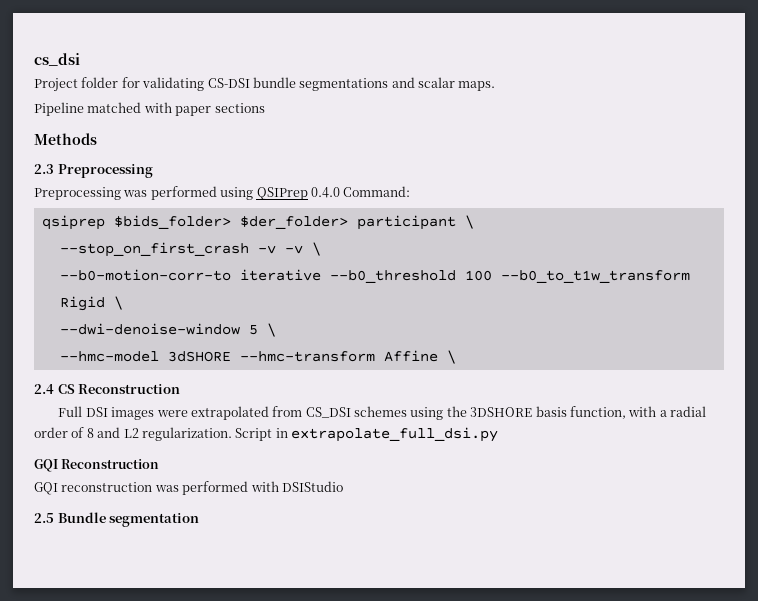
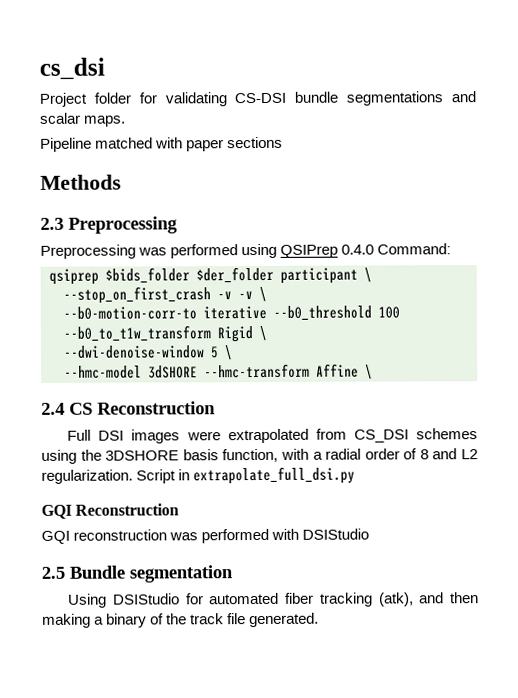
[113,215,348,229] $bids_folder> $der_folder> -> [105,266,274,284] $bids_folder $der_folder
(200, 520) none -> [68,592,479,608] [42,612,320,628] // Using DSIStudio for automated fiber tracking (atk), and then making a binary of the track file generated.

